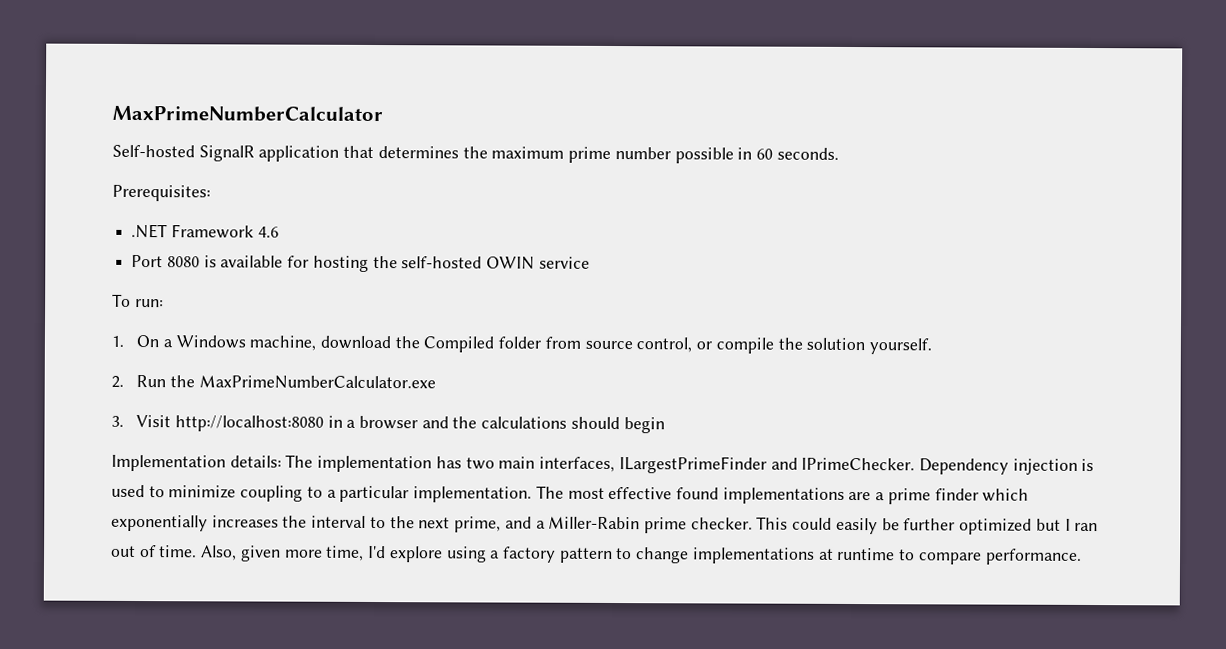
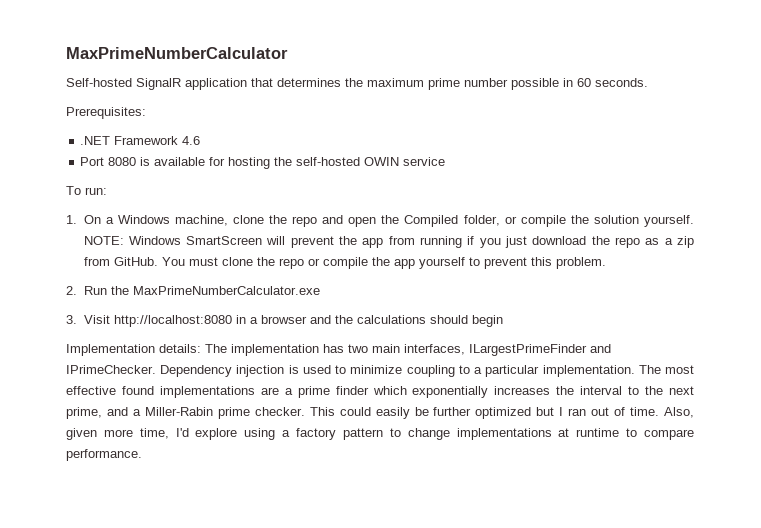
[319,335,693,353] download the Compiled folder from source control, -> [232,215,500,227] clone the repo and open the Compiled folder,
(932, 346) none -> [83,236,695,248] [83,257,606,269] NOTE: Windows SmartScreen will prevent the app from running if you just download the repo as a zip from GitHub. You must clone the repo or compile the app yourself to prevent this problem.

